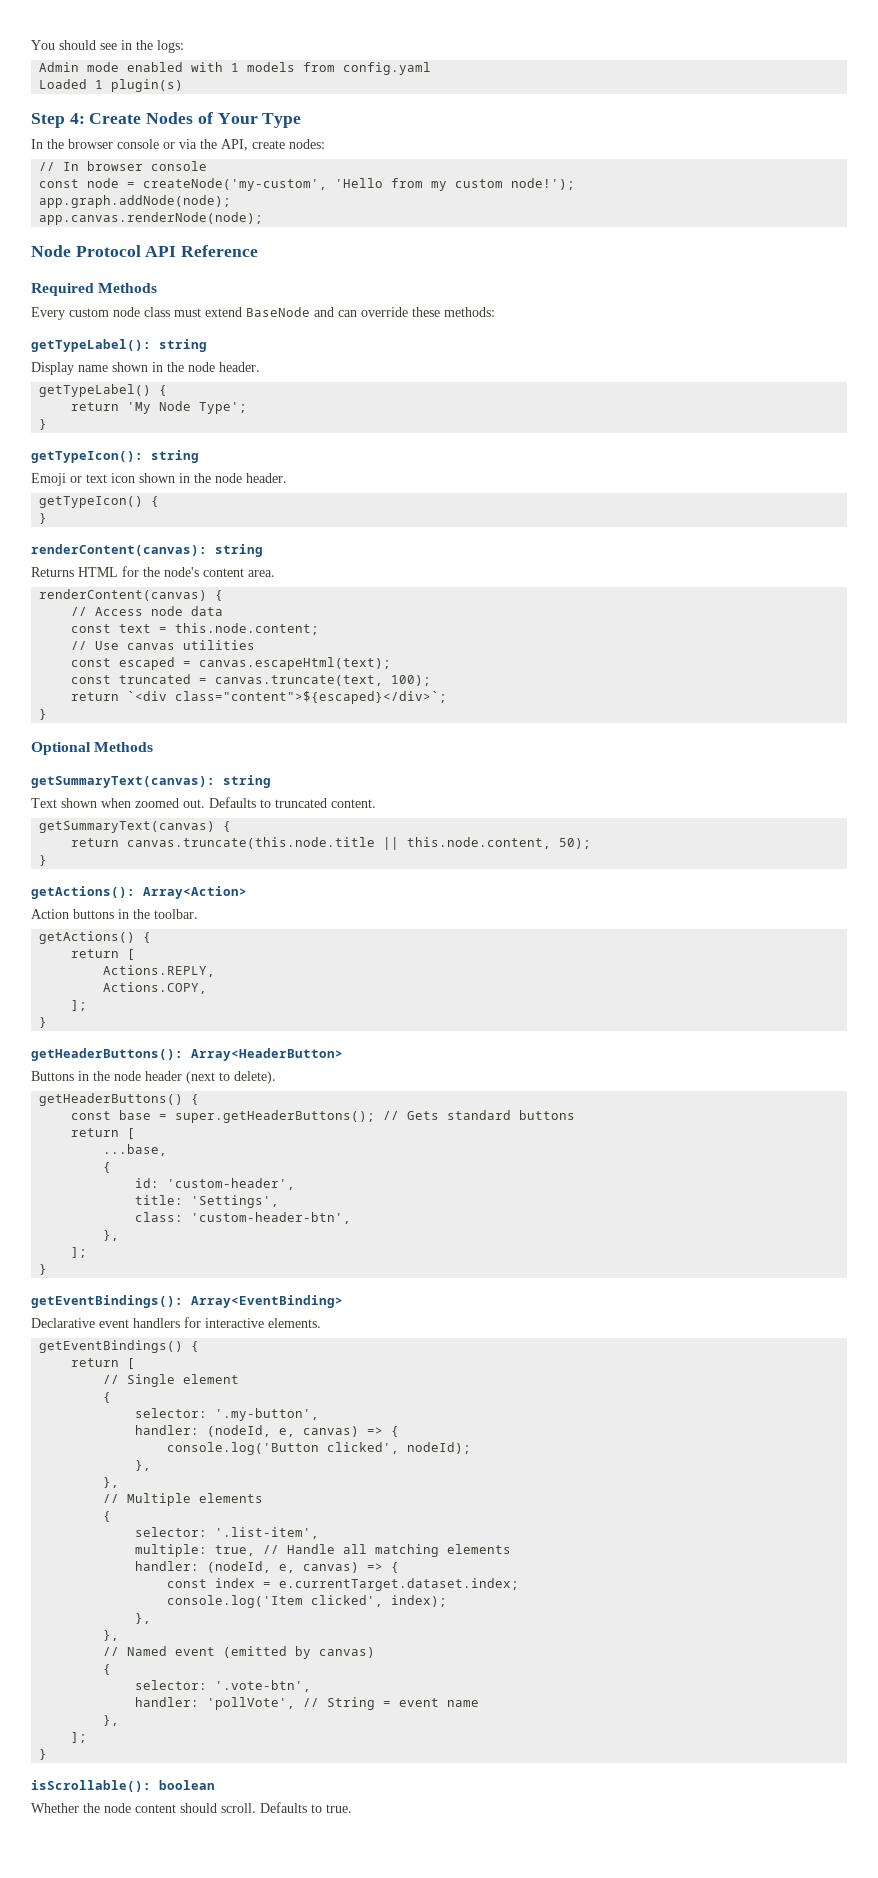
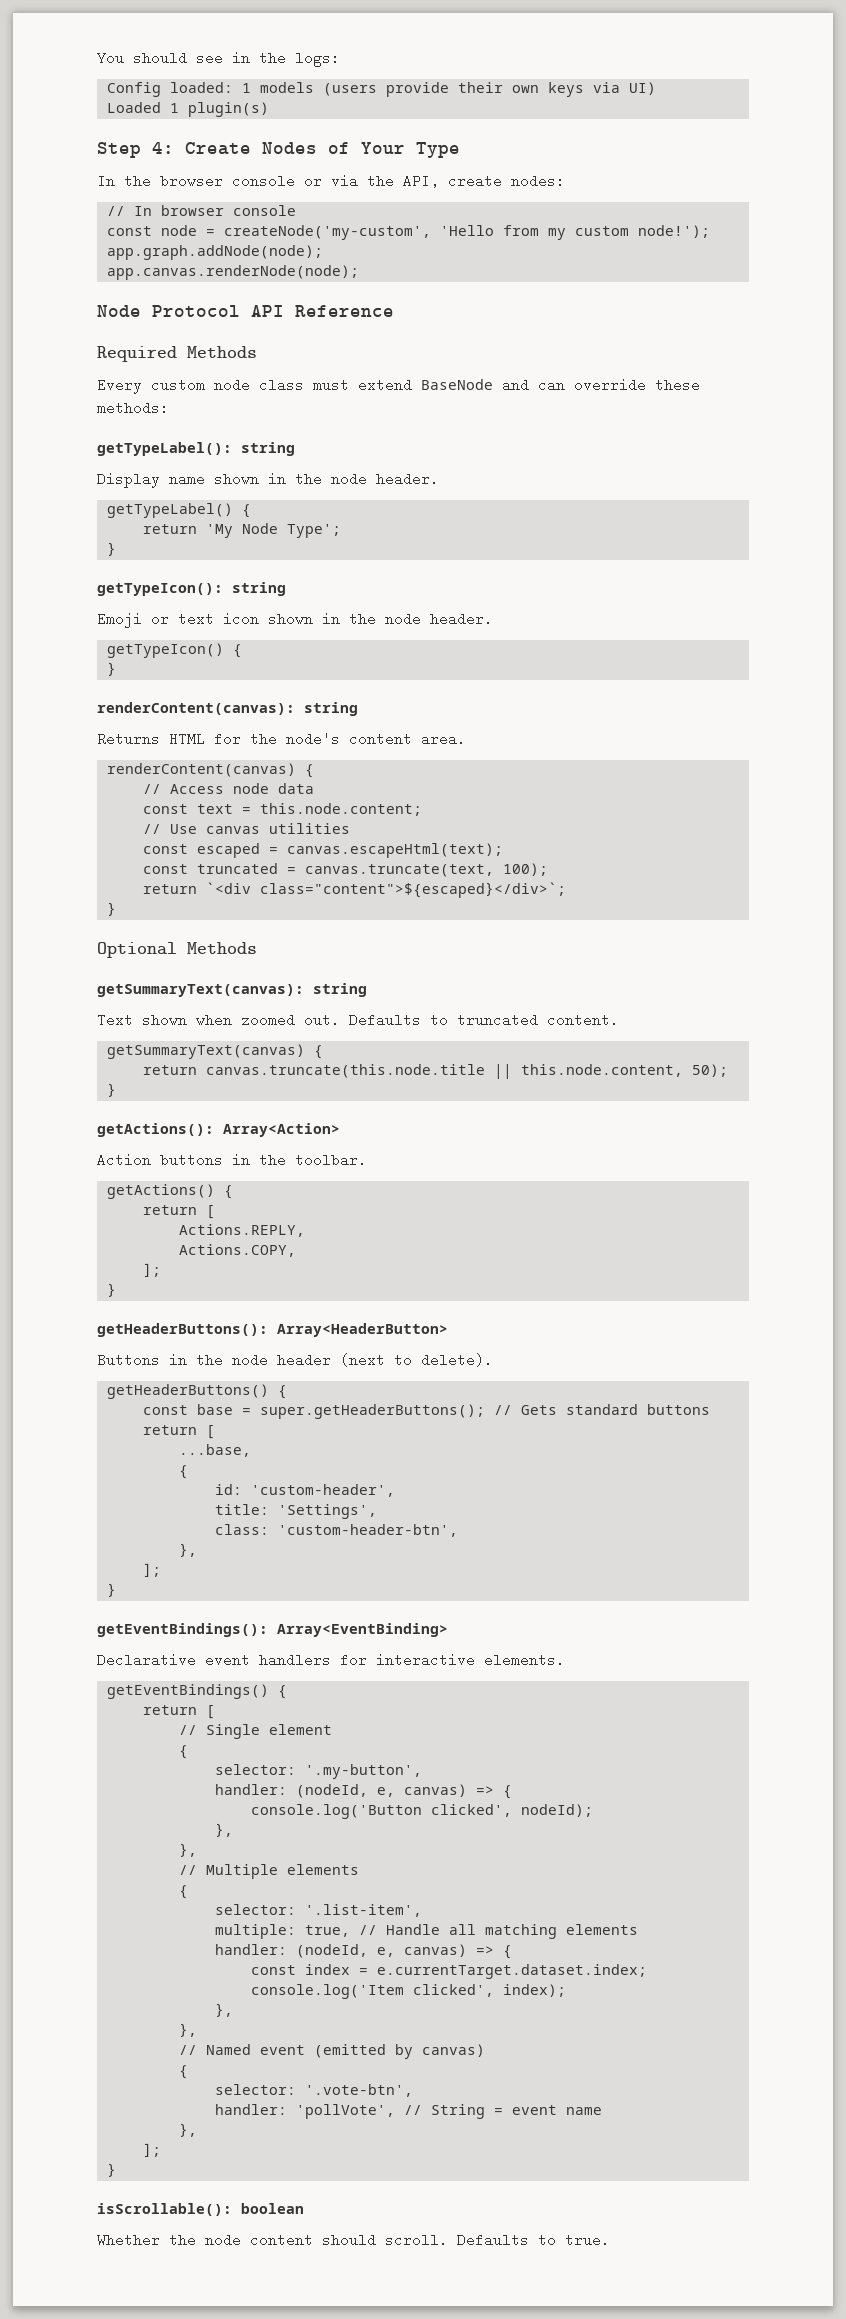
[39,62,432,75] Admin mode enabled with 1 models from config.yaml -> [107,82,657,97] Config loaded: 1 models (users provide their own keys via UI)

